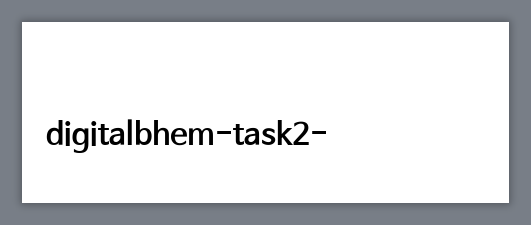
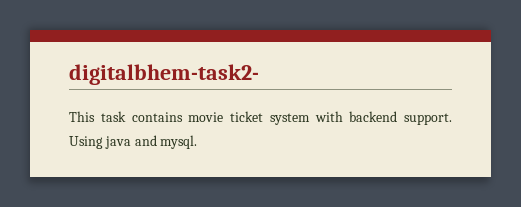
(328, 136) none -> [69,111,452,125] [69,135,198,149] // This task contains movie ticket system with backend support. Using java and mysql.

